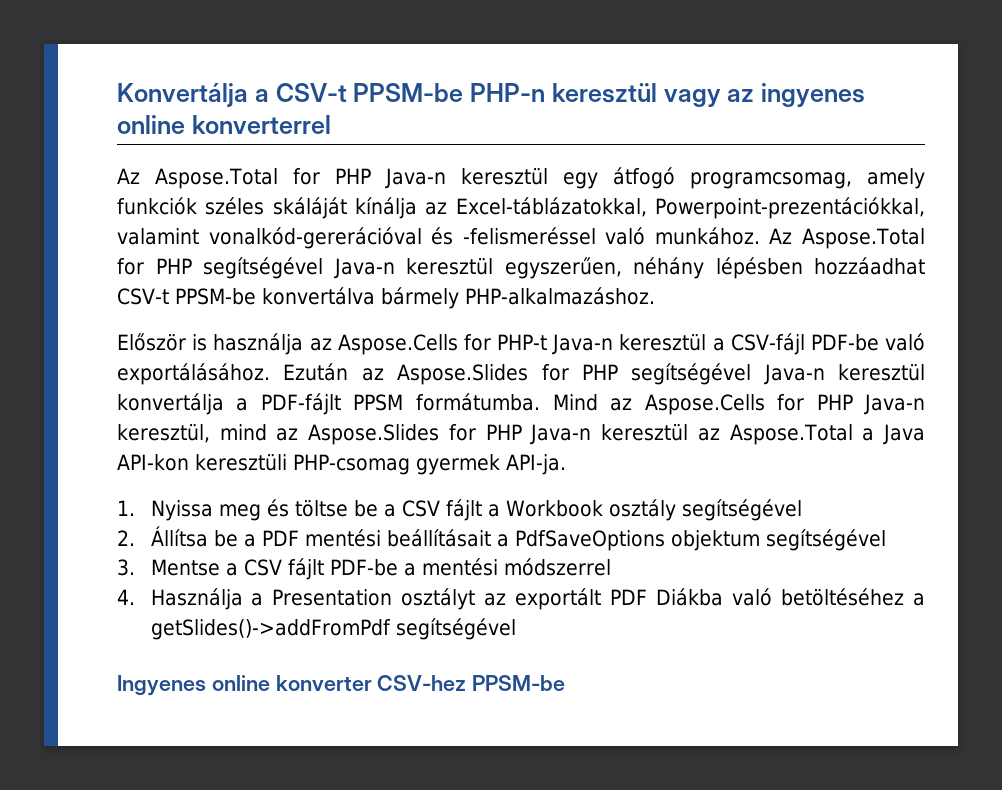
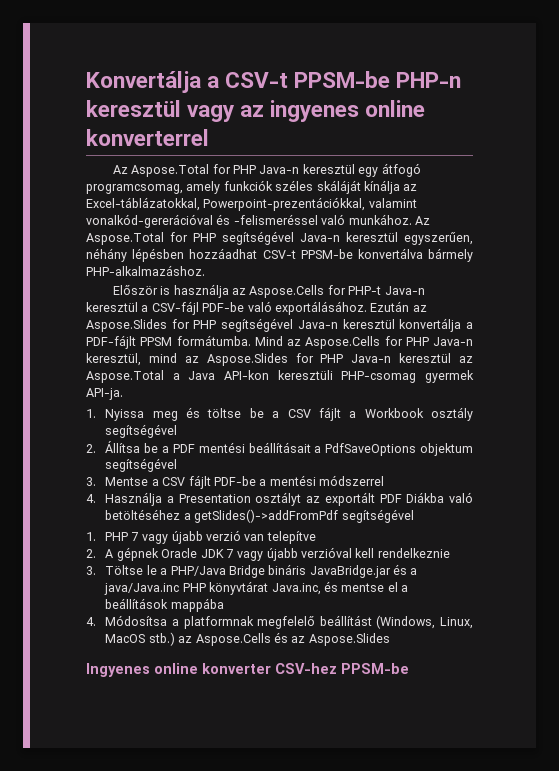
(516, 629) none -> [86,530,316,544] [86,547,450,561] [86,564,418,578] [104,581,409,595] [105,598,224,612] [86,615,473,629] [105,632,390,646] // 1. PHP 7 vagy újabb verzió van telepítve // 2. A gépnek Oracle JDK 7 vagy újabb verzióval kell rendelkeznie // 3. Töltse le a PHP/Java Bridge bináris JavaBridge.jar és a java/Java.inc PHP könyvtárat Java.inc, és mentse el a beállítások mappába // 4. Módosítsa a platformnak megfelelő beállítást (Windows, Linux, MacOS stb.) az Aspose.Cells és az Aspose.Slides

